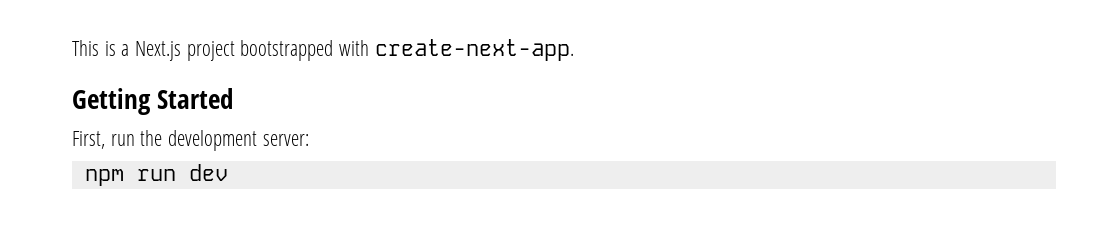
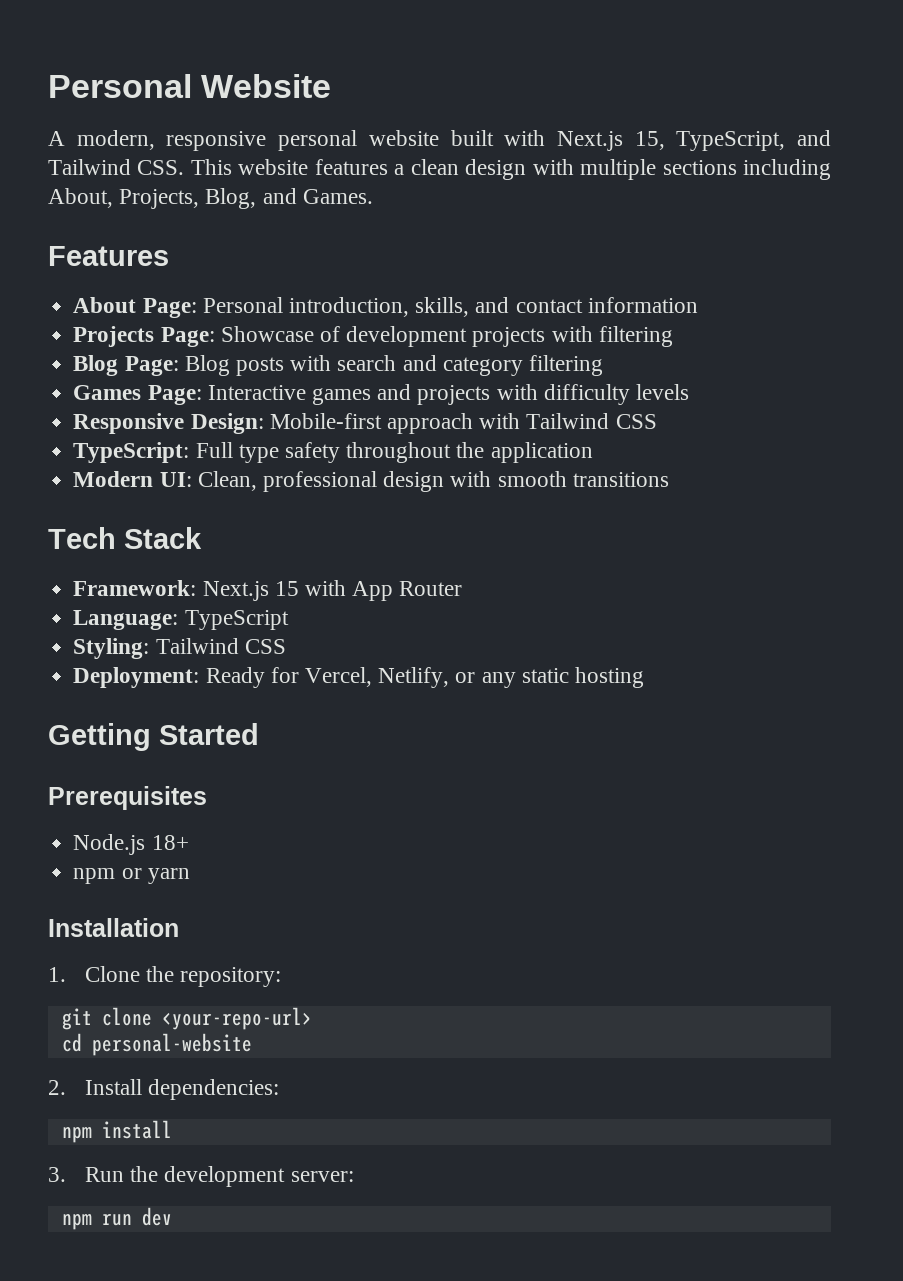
[72,39,574,61] [72,88,234,115] [72,131,135,149] This is a Next.js project bootstrapped with create-next-app. // Getting Started // First, run -> [48,74,332,98] [48,130,832,151] [48,159,831,180] [48,188,373,209] [48,246,169,266] [73,297,698,318] [73,326,673,347] [73,355,603,376] [73,384,689,405] [73,413,657,434] [73,442,593,463] [73,471,669,492] [48,527,202,549] [73,580,463,601] [73,610,289,630] [73,638,286,659] [73,667,644,688] [48,723,259,751] [48,786,207,810] [73,834,189,855] [73,868,190,884] [48,918,179,937] [48,966,282,987] [61,1007,312,1030] [61,1033,252,1056] [48,1079,280,1100] [61,1120,172,1143] [48,1167,124,1182] Personal Website // A modern, responsive personal website built with Next.js 15, TypeScript, and Tailwind CSS. This website features a clean design with multiple sections including About, Projects, Blog, and Games. // Features // About Page: Personal introduction, skills, and contact information // Projects Page: Showcase of development projects with filtering // Blog Page: Blog posts with search and category filtering // Games Page: Interactive games and projects with difficulty levels // Responsive Design: Mobile-first approach with Tailwind CSS // TypeScript: Full type safety throughout the application // Modern UI: Clean, professional design with smooth transitions // Tech Stack // Framework: Next.js 15 with App Router // Language: TypeScript // Styling: Tailwind CSS // Deployment: Ready for Vercel, Netlify, or any static hosting // Getting Started // Prerequisites // Node.js 18+ // npm or yarn // Installation // 1. Clone the repository: // git clone <your-repo-url> // cd personal-website // 2. Install dependencies: // npm install // 3. Run

